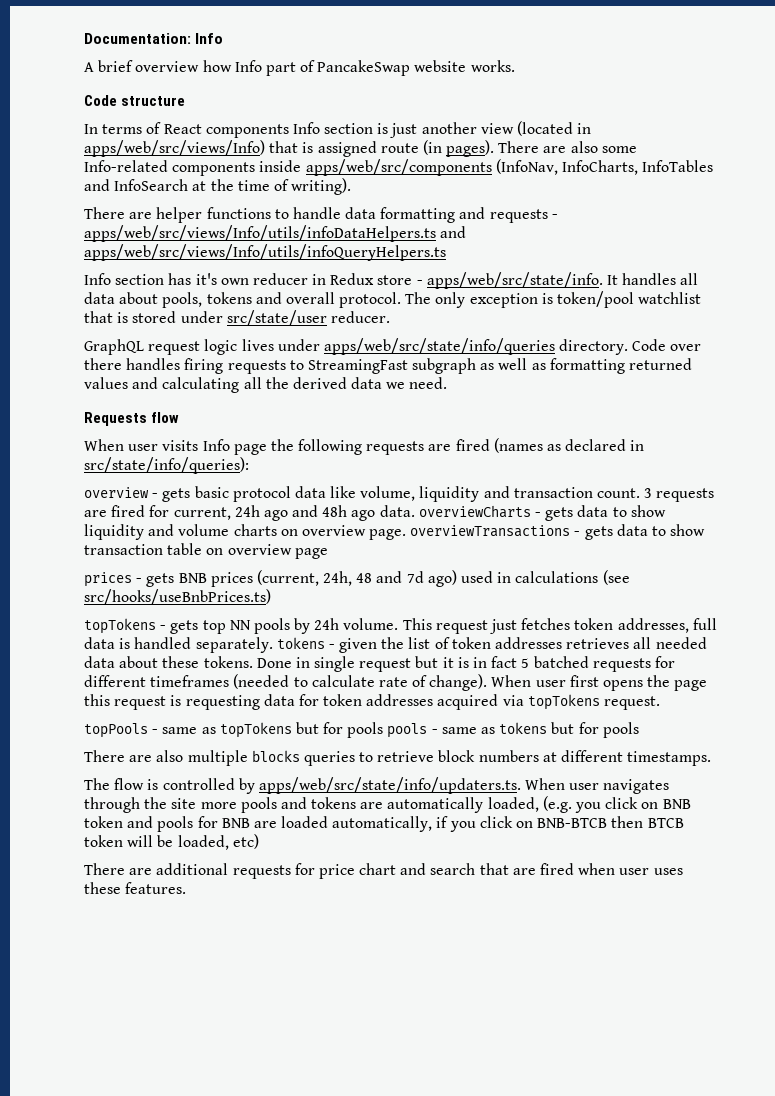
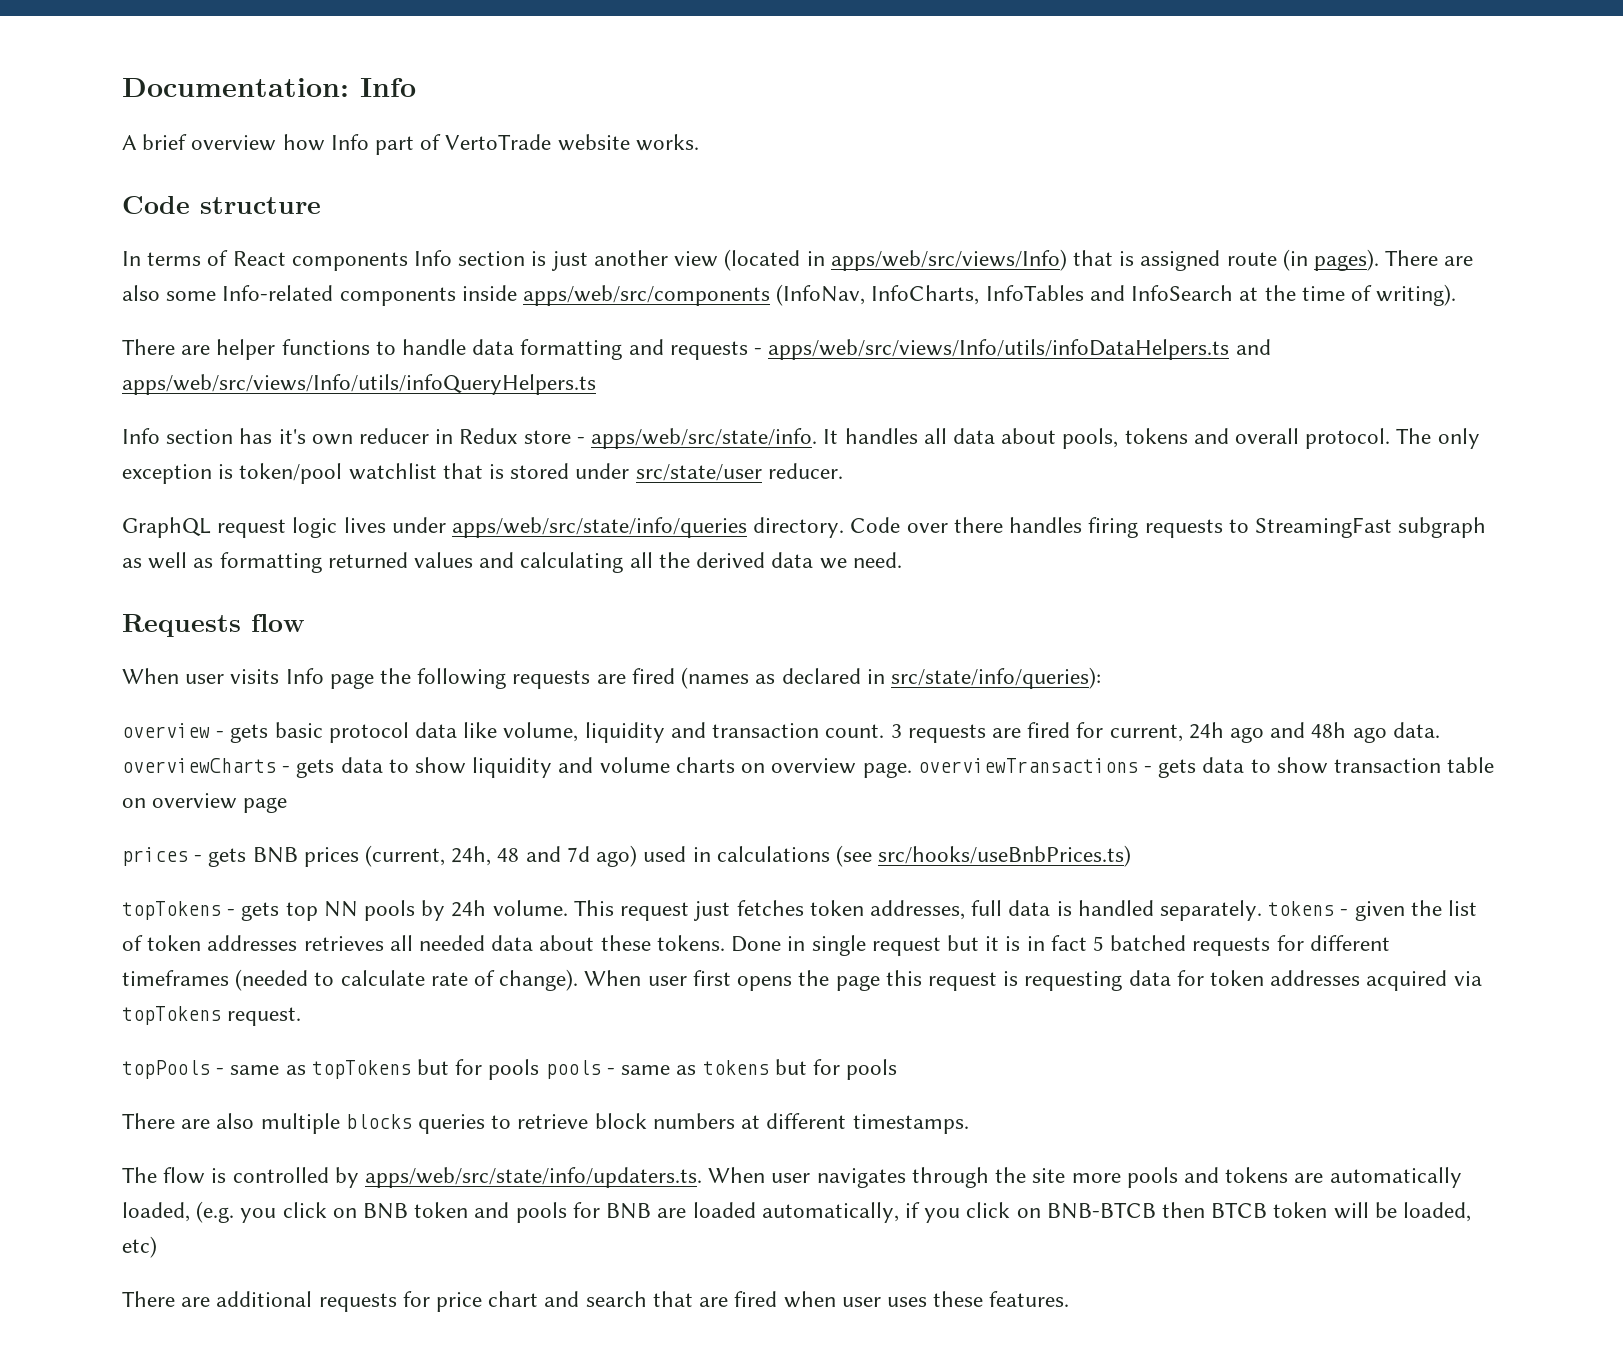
[317,60,411,76] PancakeSwap -> [445,134,552,150] VertoTrade

